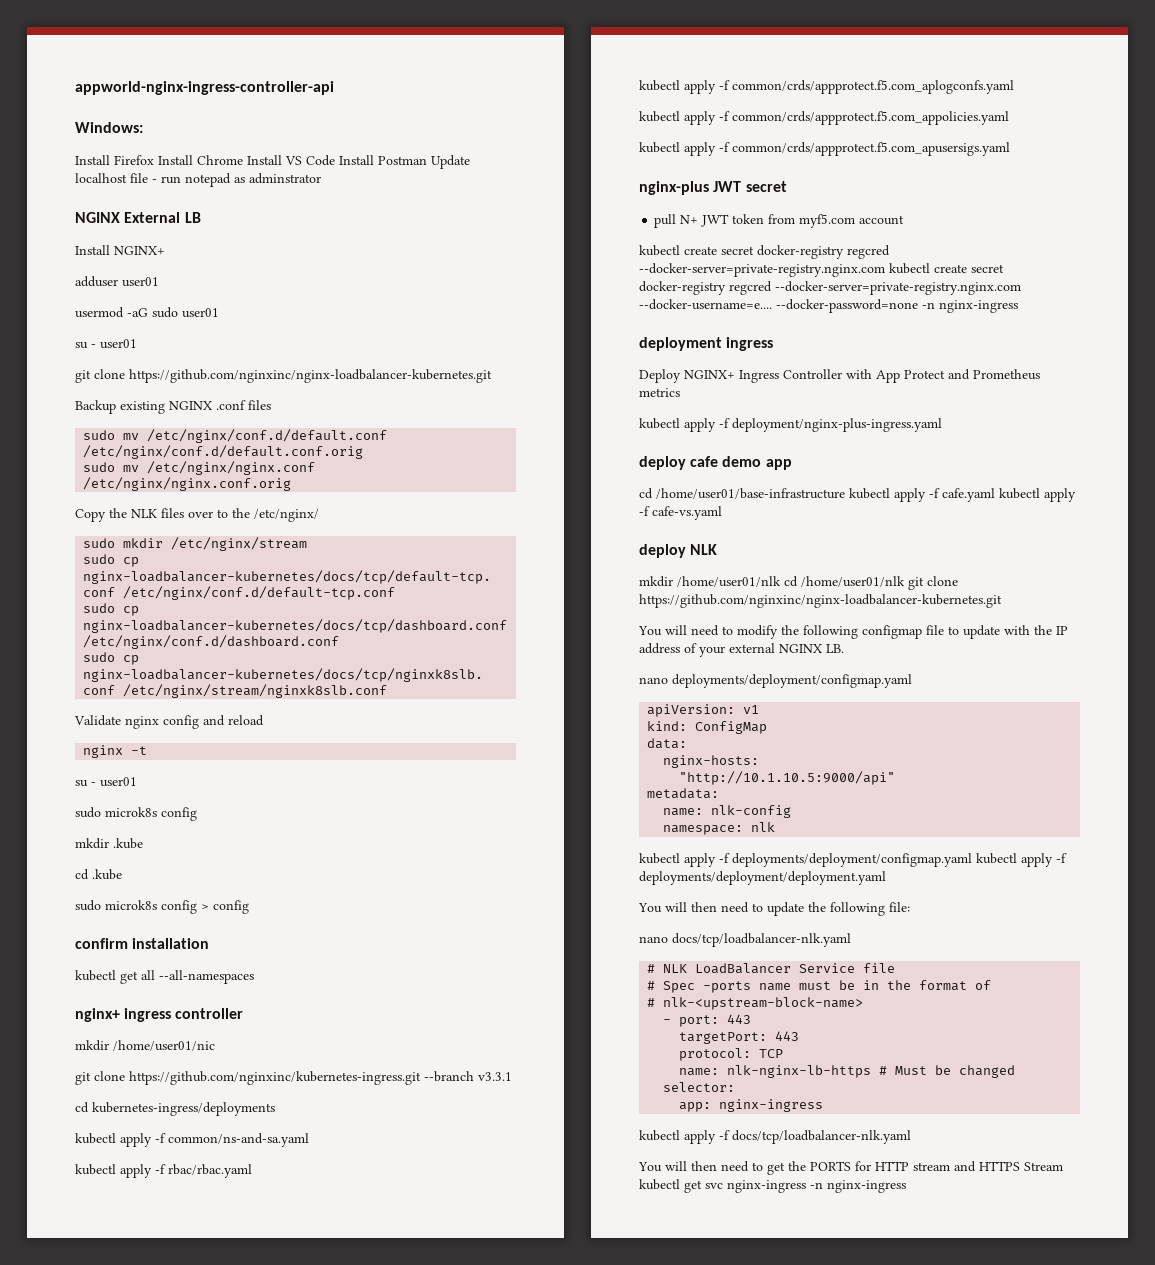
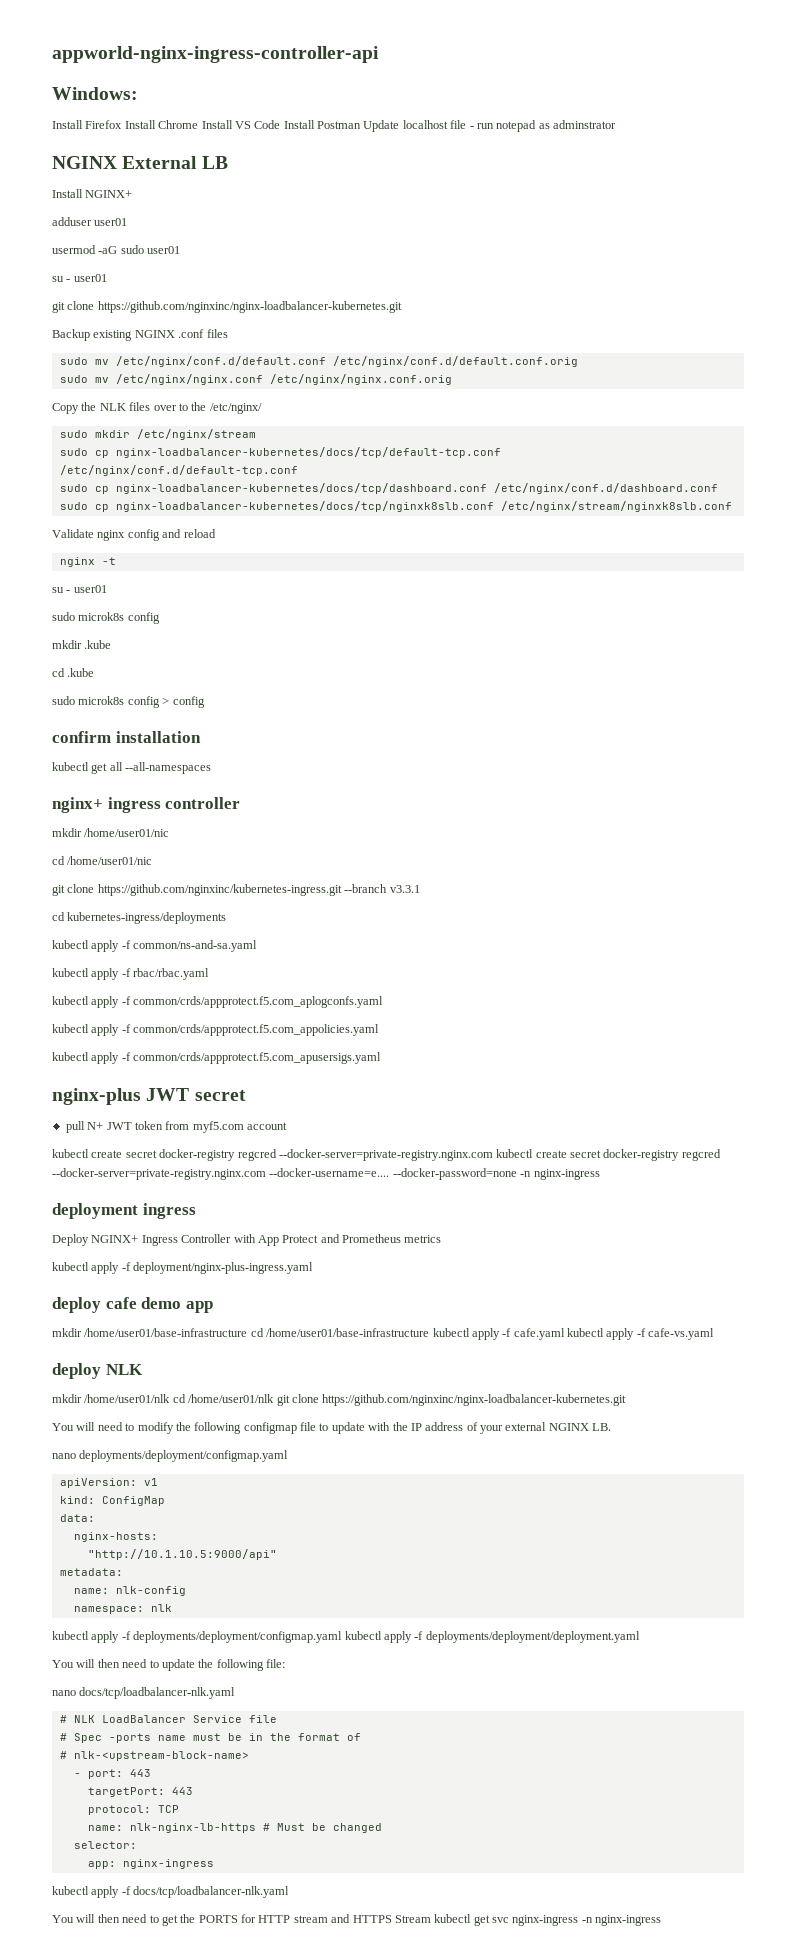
(215, 1045) none -> [52,856,153,865] // cd /home/user01/nic
(792, 464) none -> [52,1328,248,1337] mkdir /home/user01/base-infrastructure

